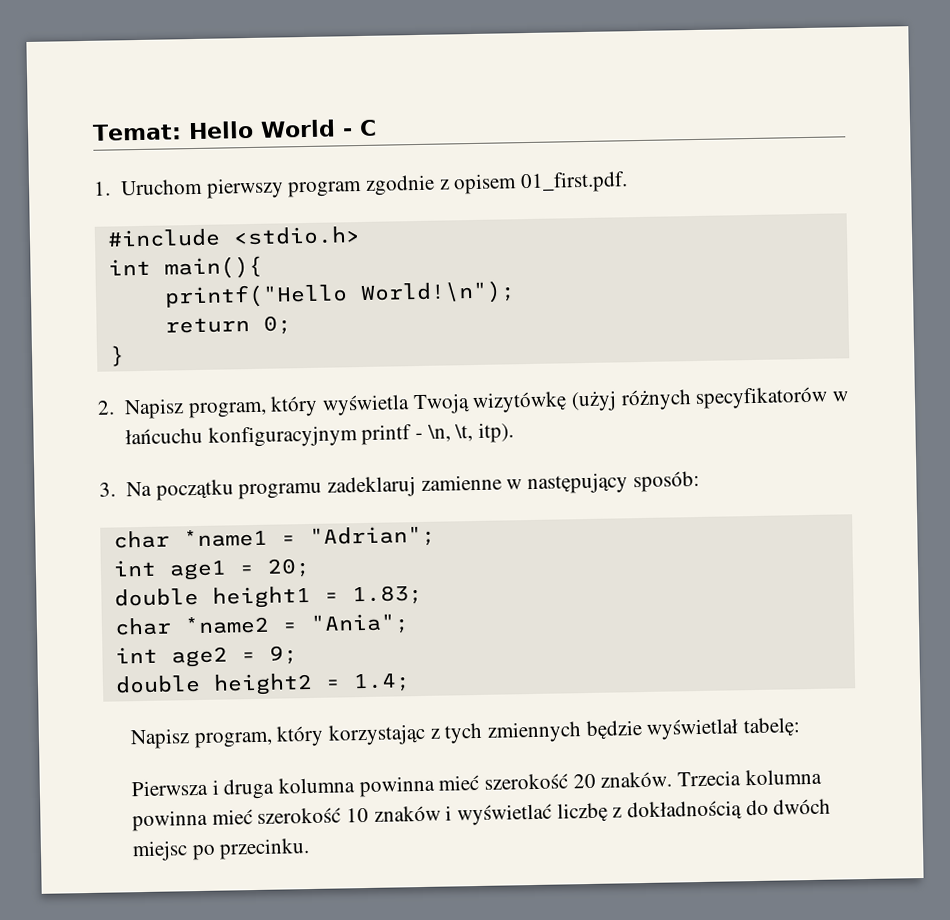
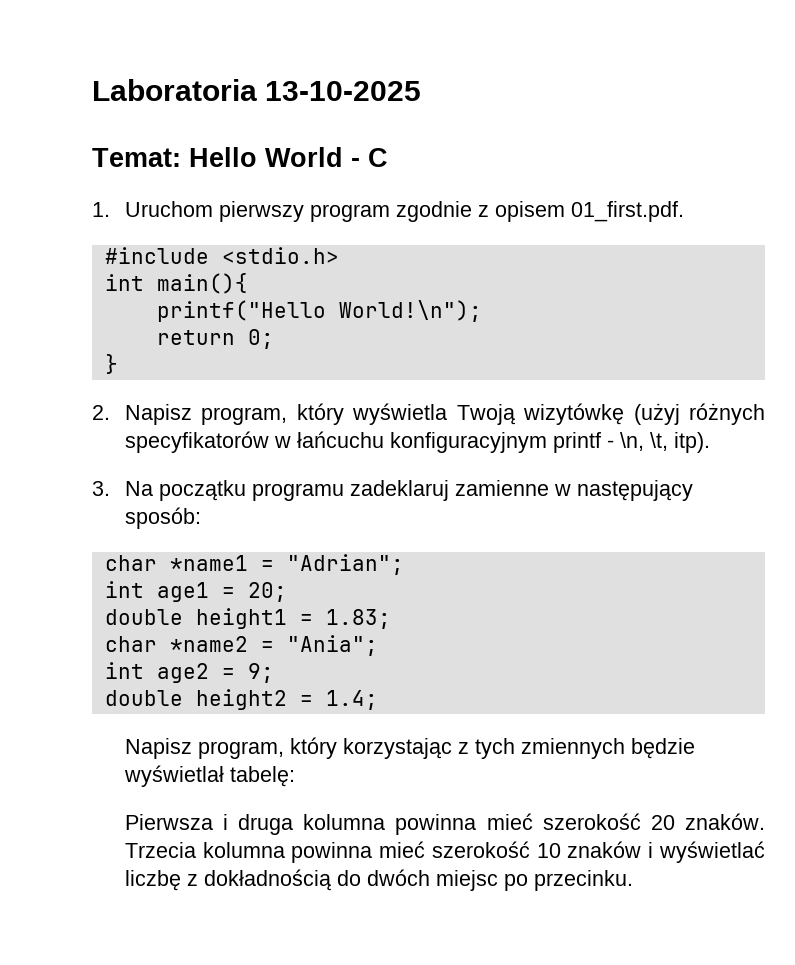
(92, 132) none -> [92,79,422,101] Laboratoria 13-10-2025 //

